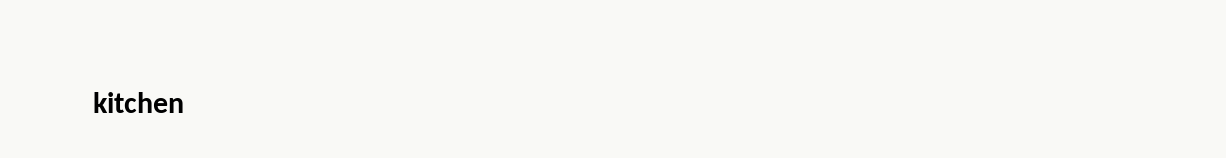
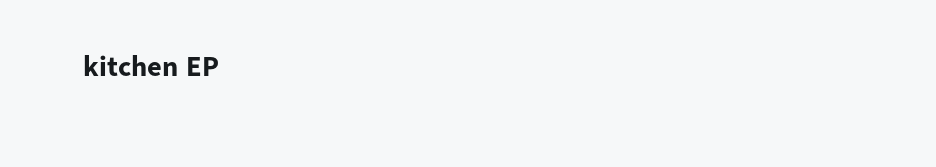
(184, 102) none -> [185,57,219,76] EP

